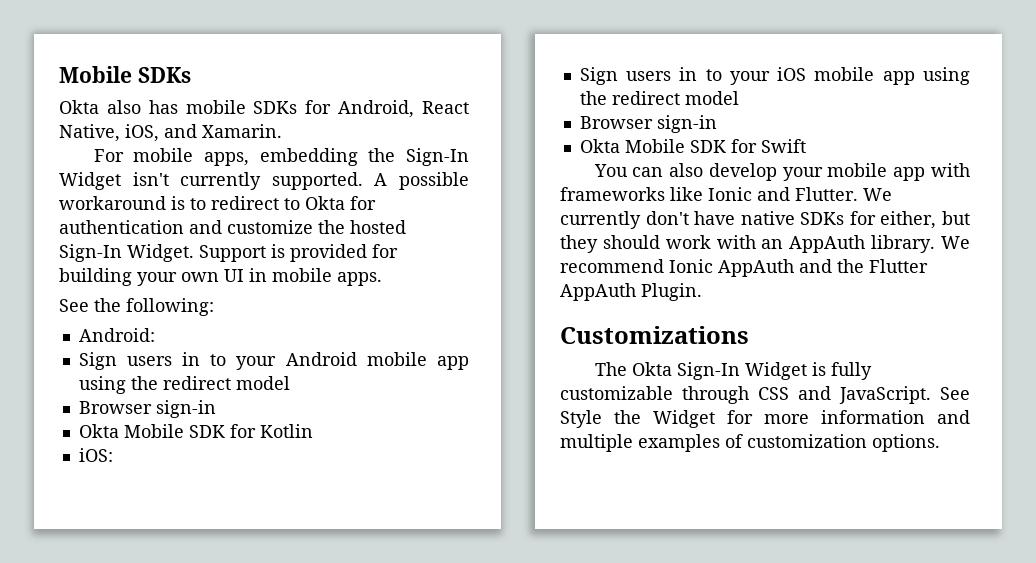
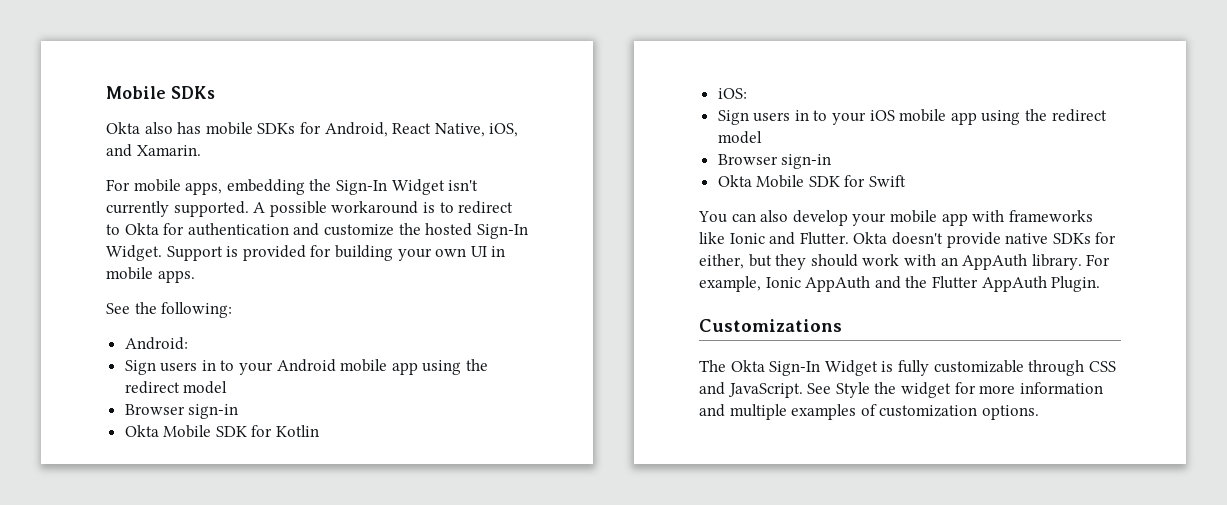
[863,188,892,201] [560,211,736,229] We currently don't have -> [853,232,1001,248] Okta doesn't provide
[941,236,970,249] [560,259,664,273] We recommend -> [1086,254,1111,266] [699,276,761,292] For example,
[653,410,715,428] Widget -> [900,382,951,398] widget

